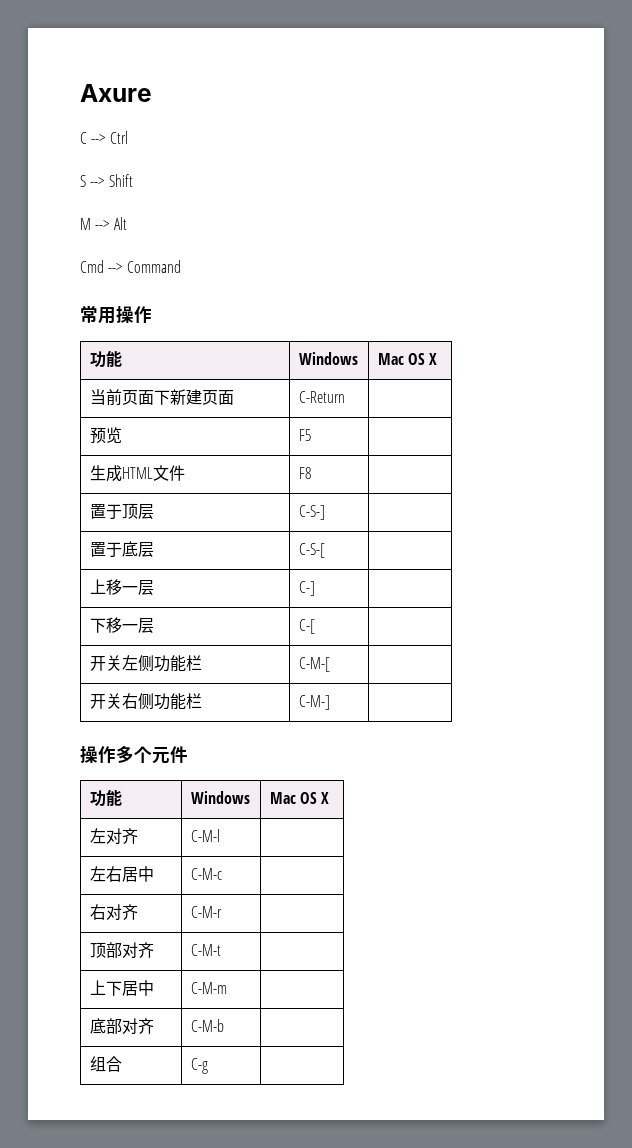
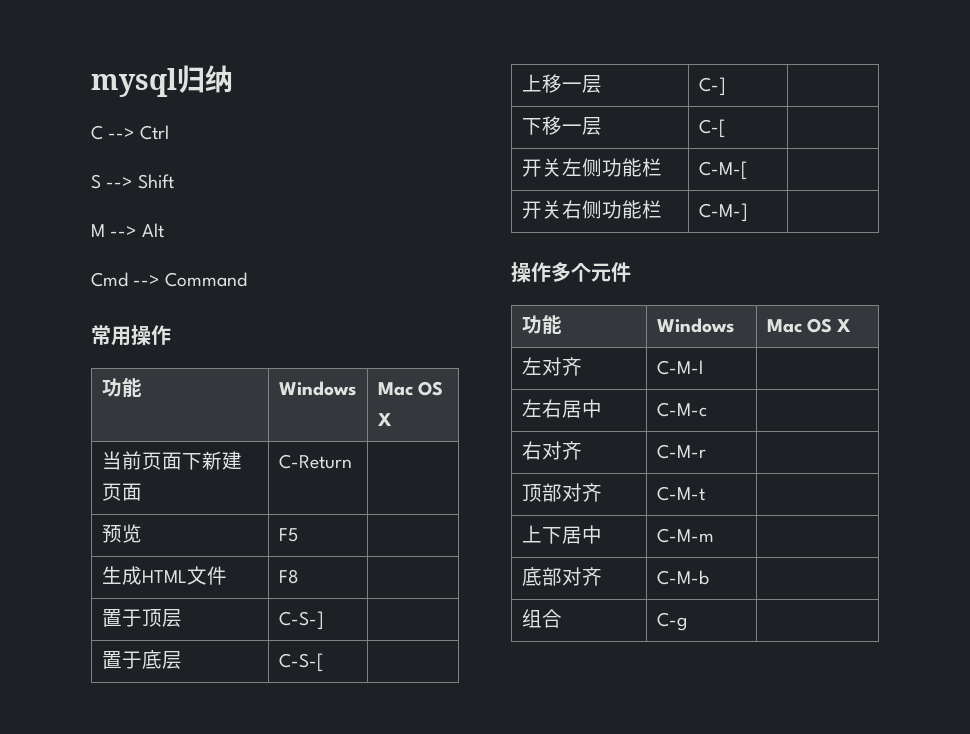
[80,84,152,102] Axure -> [91,65,233,97] mysql归纳

